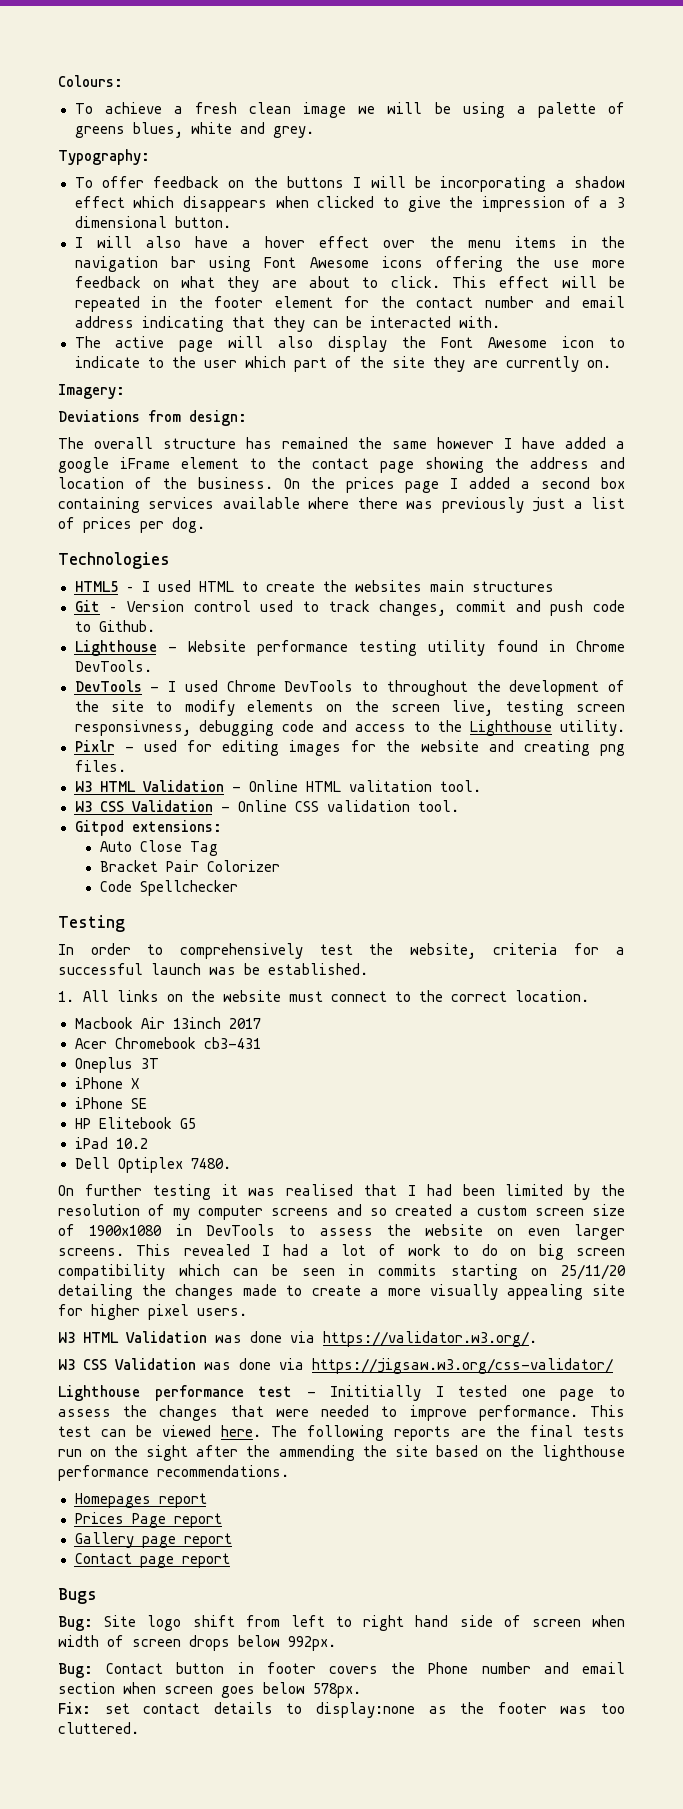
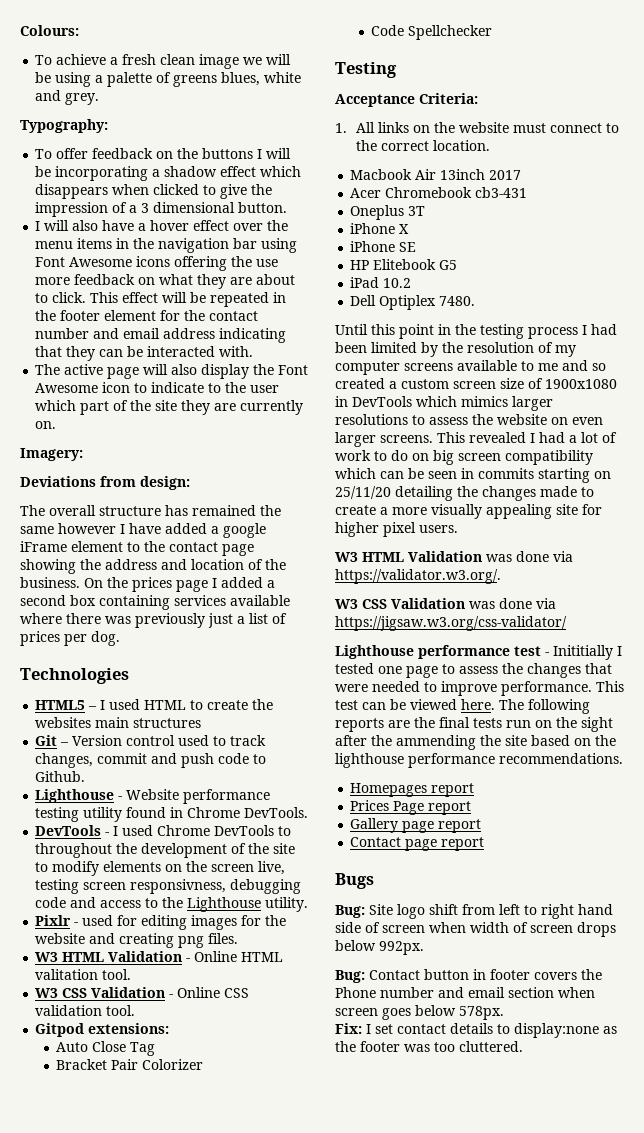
[58,943,625,959] [58,963,368,975] In order to comprehensively test the website, criteria for a successful launch was be established. -> [335,93,478,107] Acceptance Criteria:
[58,1184,398,1200] On further testing it was realised that -> [335,324,578,339] Until this point in the testing process
(329, 1212) none -> [457,360,558,371] available to me
(275, 1230) none -> [416,396,553,411] [335,414,408,425] which mimics larger resolutions
(91, 1708) none -> [366,1024,371,1034] I

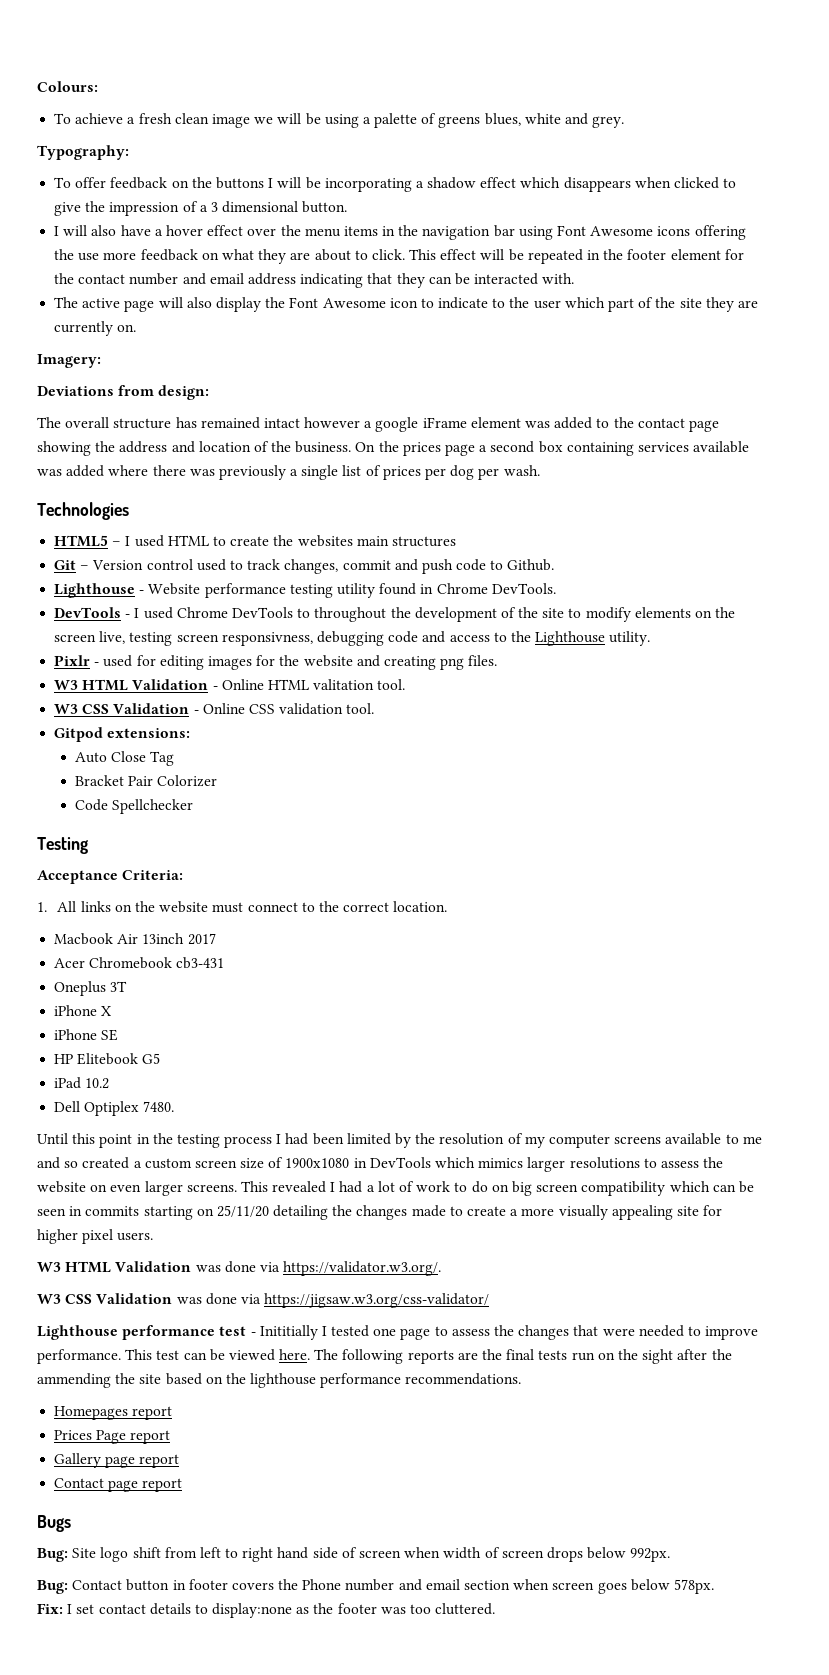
[260,505,281,516] [20,523,207,534] the same however I have added -> [263,417,361,428] intact however
(123, 546) none -> [525,417,593,429] was added
[212,577,263,588] I added -> (476, 450) none
(290, 600) none -> [37,465,105,477] was added
[208,613,245,628] just a -> [290,465,339,480] a single
[91,631,120,646] dog. -> [450,465,540,480] dog per wash.

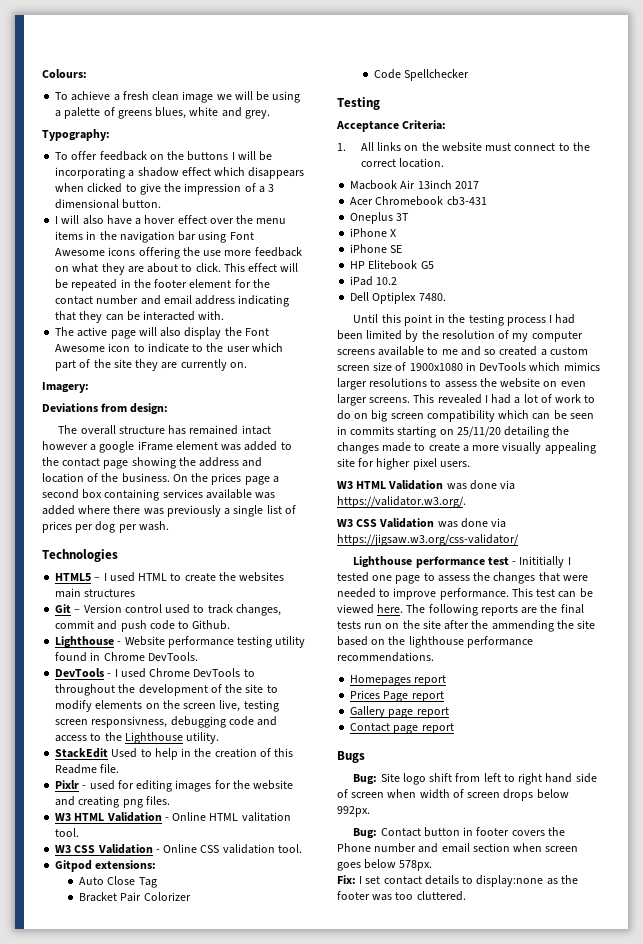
(651, 638) none -> [55,748,294,760] [55,764,120,774] // StackEdit Used to help in the creation of this Readme file.
[642,1349,674,1364] sight -> [422,620,441,629] site

